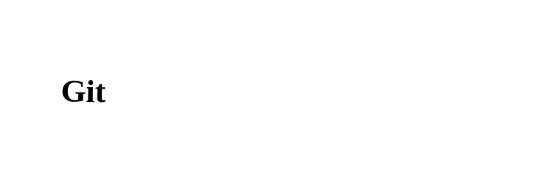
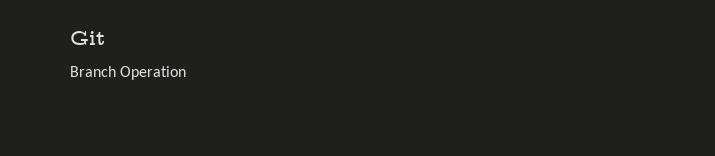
(107, 91) none -> [70,66,187,80] // Branch Operation

